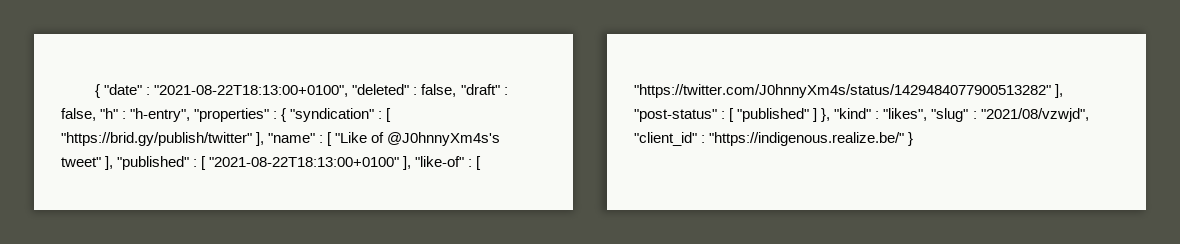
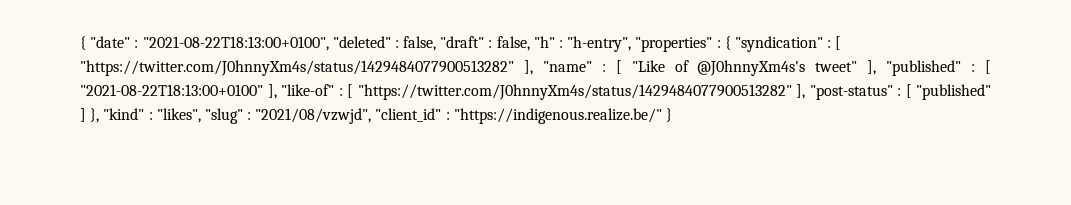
[61,132,252,146] "https://brid.gy/publish/twitter" -> [80,60,514,76] "https://twitter.com/J0hnnyXm4s/status/1429484077900513282"

